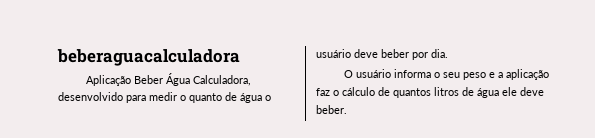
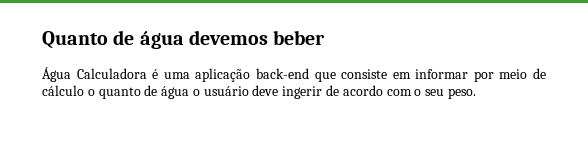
[57,49,240,66] [85,73,251,86] [58,92,177,103] beberaguacalculadora // Aplicação Beber Água Calculadora, desenvolvido para medir -> [42,30,326,49] [42,67,546,82] [42,85,84,96] Quanto de água devemos beber // Água Calculadora é uma aplicação back-end que consiste em informar por meio de cálculo
[381,49,448,60] [343,69,549,80] [316,87,544,98] [316,105,347,114] beber por dia. // O usuário informa o seu peso e a aplicação faz o cálculo de quantos litros de água ele deve beber. -> [282,85,476,99] ingerir de acordo com o seu peso.

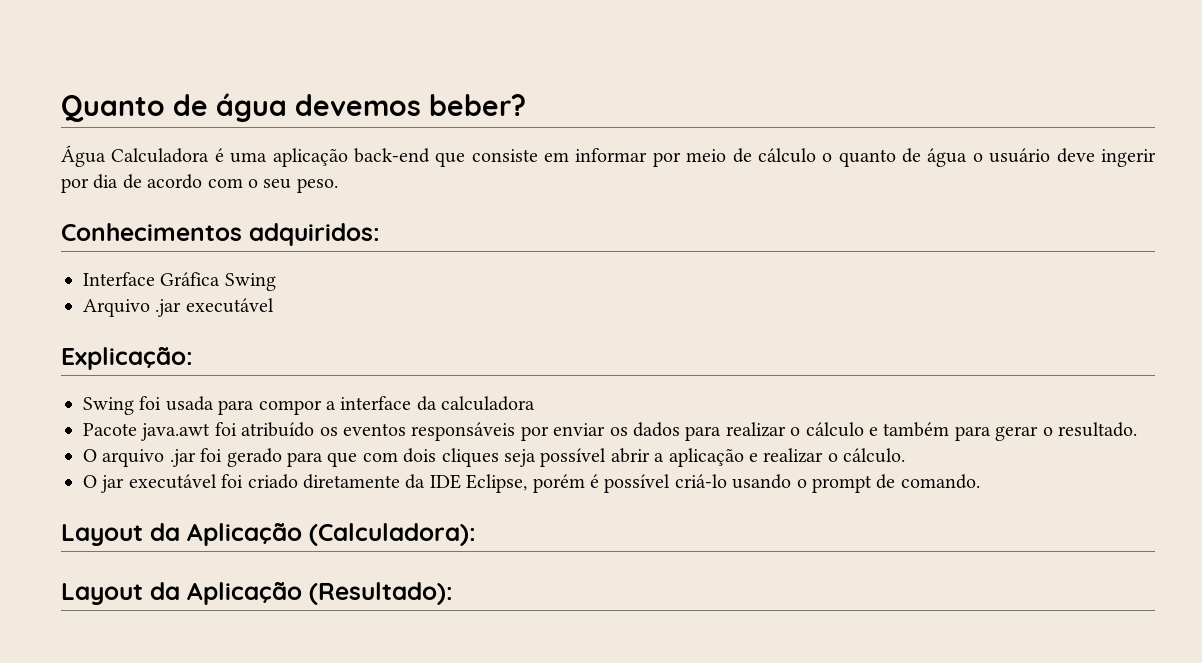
[273,30,326,45] beber -> [429,94,526,116] beber?
(323, 92) none -> [61,174,119,193] por dia
(476, 93) none -> [61,223,380,246] [83,272,276,291] [83,298,274,317] [61,347,193,370] [83,396,536,415] [83,422,1137,441] [83,448,906,467] [83,474,980,493] [61,523,476,546] [61,582,453,605] // Conhecimentos adquiridos: // Interface Gráfica Swing // Arquivo .jar executável // Explicação: // Swing foi usada para compor a interface da calculadora // Pacote java.awt foi atribuído os eventos responsáveis por enviar os dados para realizar o cálculo e também para gerar o resultado. // O arquivo .jar foi gerado para que com dois cliques seja possível abrir a aplicação e realizar o cálculo. // O jar executável foi criado diretamente da IDE Eclipse, porém é possível criá-lo usando o prompt de comando. // Layout da Aplicação (Calculadora): // Layout da Aplicação (Resultado):

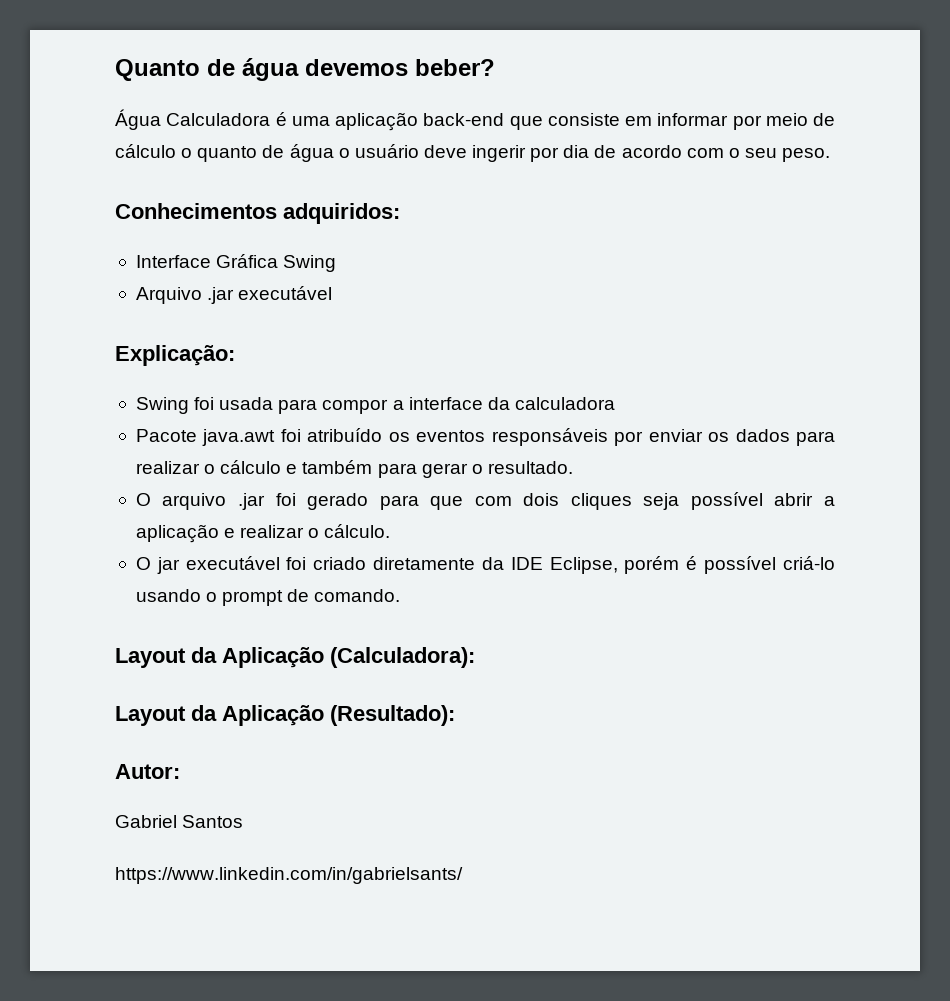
(453, 593) none -> [115,764,180,779] [115,815,244,828] [115,867,463,884] // Autor: // Gabriel Santos // https://www.linkedin.com/in/gabrielsants/

